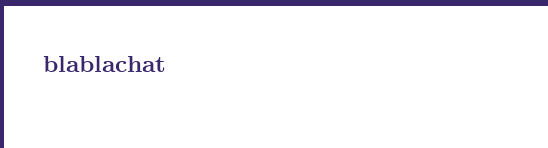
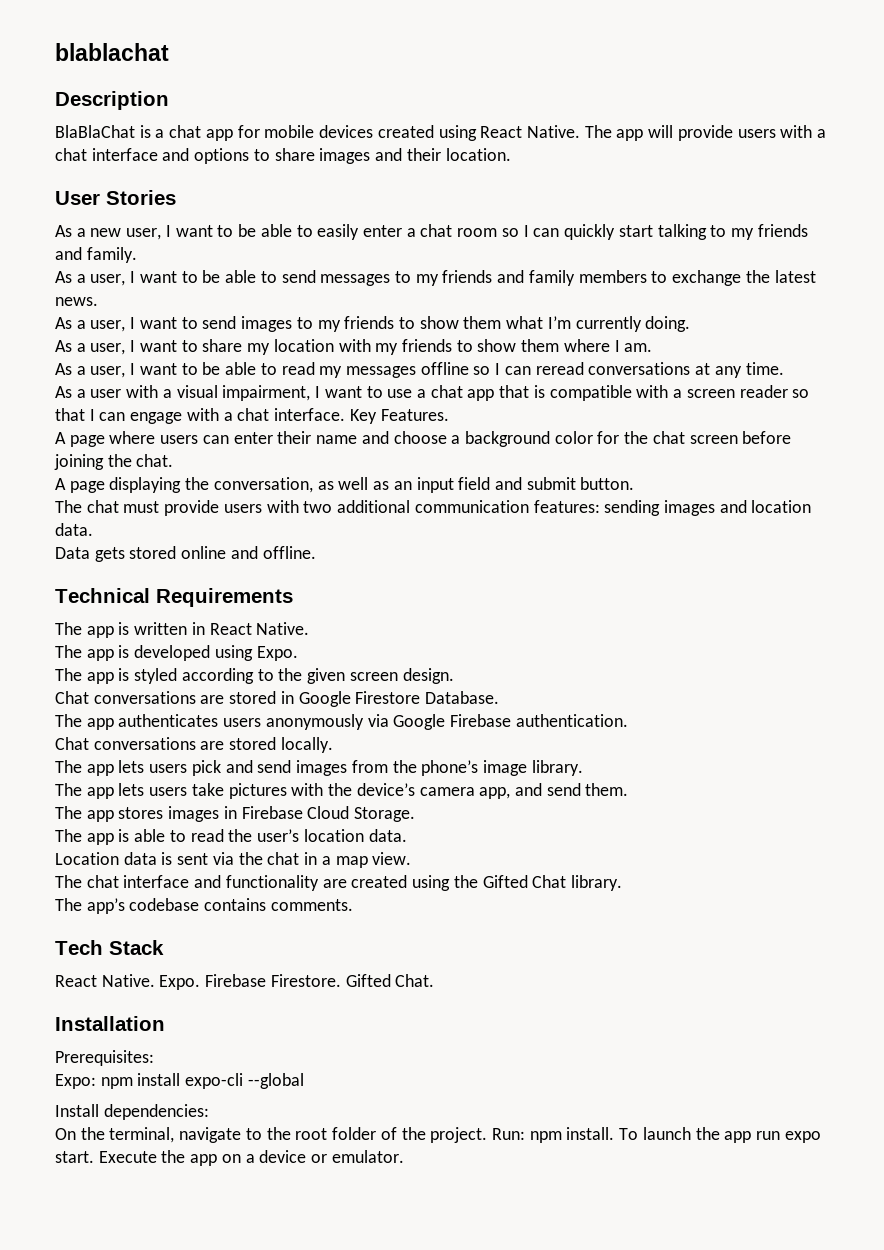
(166, 64) none -> [55,91,169,110] [55,125,827,141] [55,148,511,164] [55,190,176,205] [55,224,808,240] [55,247,137,263] [55,270,816,286] [55,297,98,306] [55,316,691,332] [55,339,653,355] [55,362,784,378] [55,385,810,401] [55,408,449,424] [55,431,792,447] [54,454,174,470] [55,477,635,493] [55,500,812,516] [55,523,93,536] [55,546,316,562] [55,588,293,607] [55,622,310,638] [55,645,298,661] [55,668,454,684] [55,691,500,707] [55,714,628,730] [55,737,333,753] [55,760,583,776] [55,783,629,799] [55,806,416,822] [55,829,407,845] [55,852,412,868] [55,875,622,891] [55,898,353,914] [55,940,164,955] [55,974,435,990] [55,1016,165,1031] [55,1050,154,1066] [55,1073,304,1089] [55,1104,209,1120] [55,1127,821,1143] [55,1150,404,1166] // Description // BlaBlaChat is a chat app for mobile devices created using React Native. The app will provide users with a chat interface and options to share images and their location. // User Stories // As a new user, I want to be able to easily enter a chat room so I can quickly start talking to my friends and family. // As a user, I want to be able to send messages to my friends and family members to exchange the latest news. // As a user, I want to send images to my friends to show them what I’m currently doing. // As a user, I want to share my location with my friends to show them where I am. // As a user, I want to be able to read my messages offline so I can reread conversations at any time. // As a user with a visual impairment, I want to use a chat app that is compatible with a screen reader so that I can engage with a chat interface. Key Features. // A page where users can enter their name and choose a background color for the chat screen before joining the chat. // A page displaying the conversation, as well as an input field and submit button. // The chat must provide users with two additional communication features: sending images and location data. // Data gets stored online and offline. // Technical Requirements // The app is written in React Native. // The app is developed using Expo. // The app is styled according to the given screen design. // Chat conversations are stored in Google Firestore Database. // The app authenticates users anonymously via Google Firebase authentication. // Chat conversations are stored locally. // The app lets users pick and send images from the phone’s image library. // The app lets users take pictures with the device’s camera app, and send them. // The app stores images in Firebase Cloud Storage. // The app is able to read the user’s location data. // Location data is sent via the chat in a map view. // The chat interface and functionality are created using the Gifted Chat library. // The app’s codebase contains comments. // Tech Stack // React Native. Expo. Firebase Firestore. Gifted Chat. // Installation // Prerequisites: // Expo: npm install expo-cli --global // Install dependencies: // On the terminal, navigate to the root folder of the project. Run: npm install. To launch the app run expo start. Execute the app on a device or emulator.

